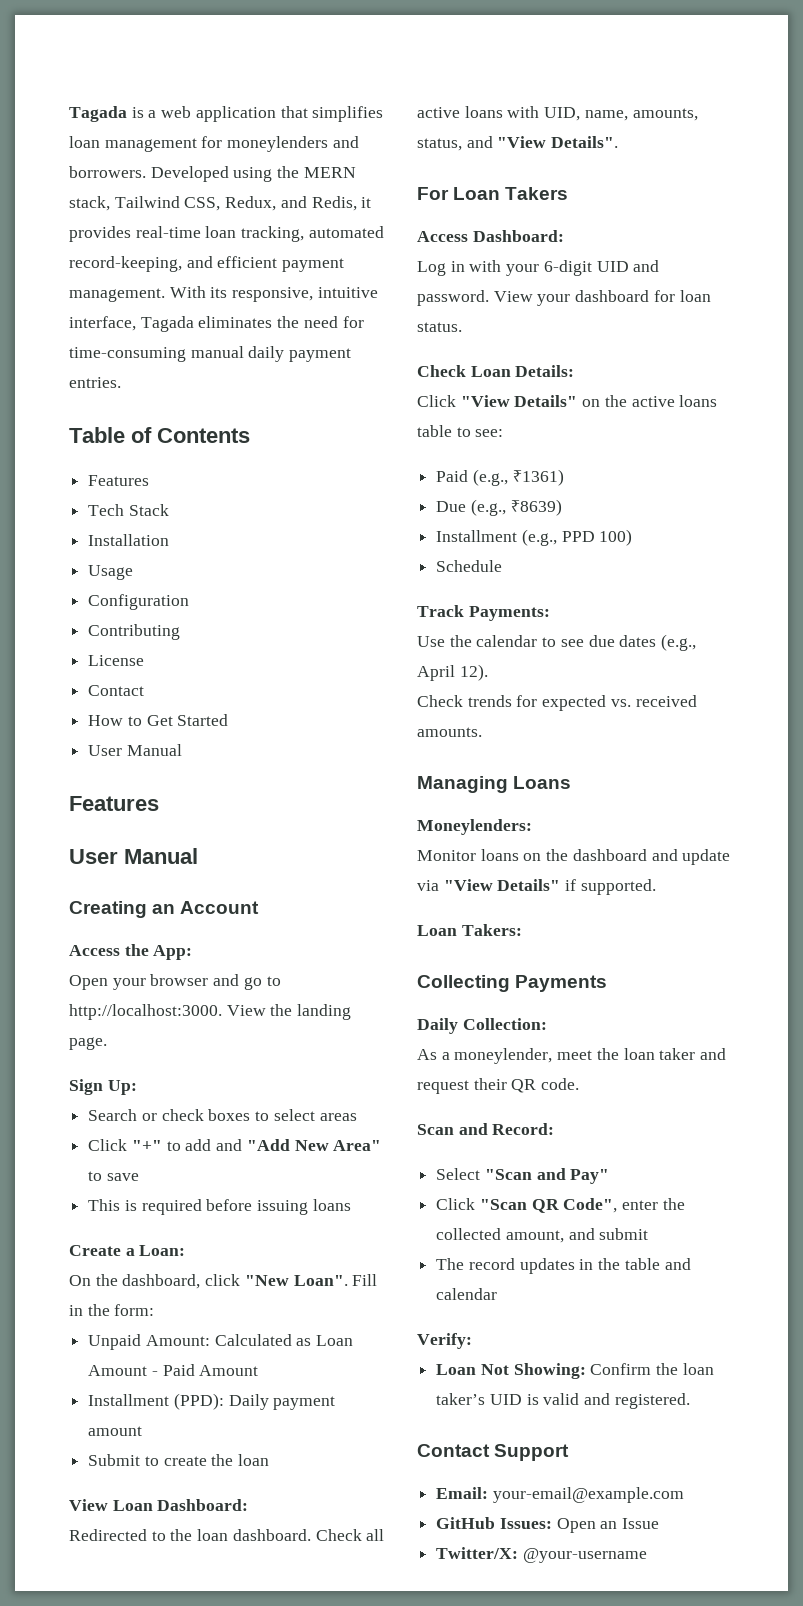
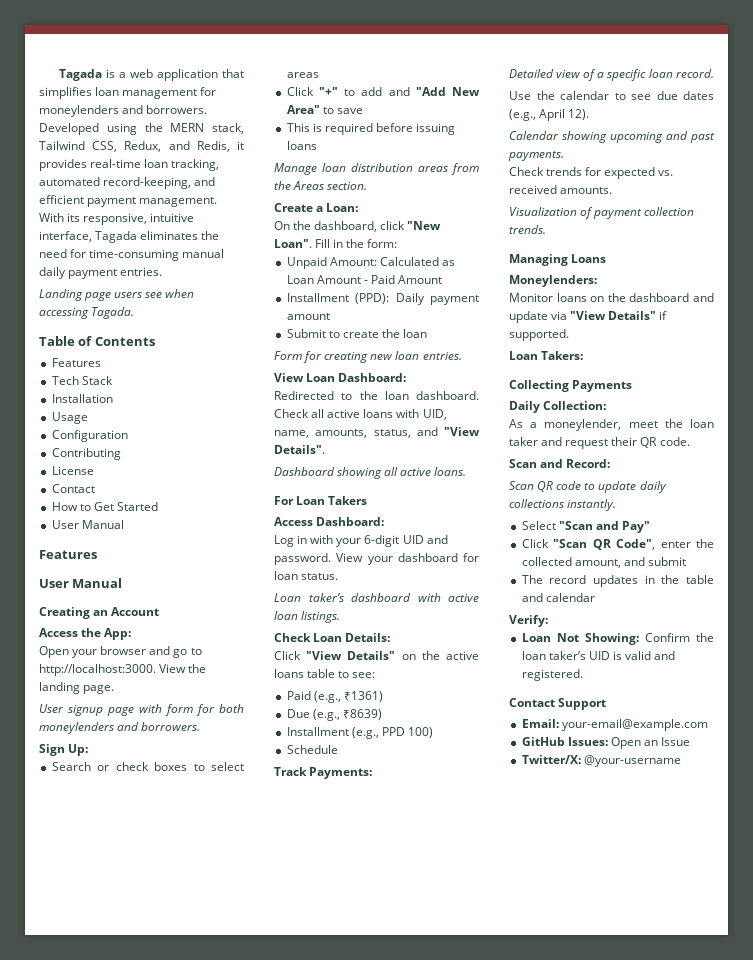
(121, 382) none -> [39,289,195,301] [39,307,135,319] // Landing page users see when accessing Tagada.
(107, 1043) none -> [39,704,244,716] [39,722,201,734] // User signup page with form for both moneylenders and borrowers.
(351, 1205) none -> [274,163,479,175] [274,181,368,190] // Manage loan distribution areas from the Areas section.
(270, 1460) none -> [274,351,462,363] // Form for creating new loan entries.
(619, 142) none -> [274,467,467,479] // Dashboard showing all active loans.
(462, 327) none -> [274,593,479,602] [274,611,341,623] // Loan taker’s dashboard with active loan listings.
(550, 613) none -> [509,69,714,81] // Detailed view of a specific loan record.
(488, 672) none -> [509,131,715,143] [508,151,564,161] // Calendar showing upcoming and past payments.
(482, 732) none -> [509,207,695,219] [509,225,546,234] // Visualization of payment collection trends.
(555, 1129) none -> [509,481,667,493] [509,499,617,511] // Scan QR code to update daily collections instantly.

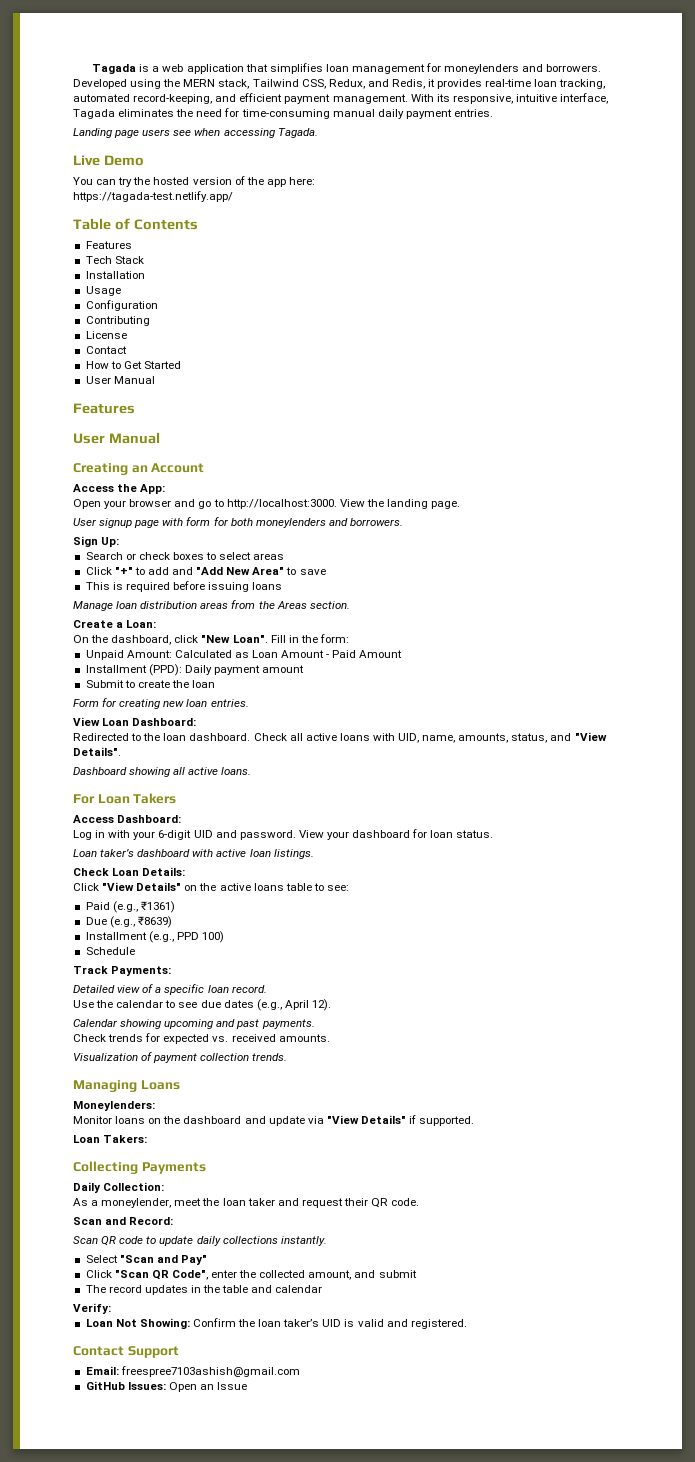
(135, 313) none -> [73,155,144,166] [73,176,315,187] [73,191,233,202] // Live Demo // You can try the hosted version of the app here: // https://tagada-test.netlify.app/
[561,719,708,731] your-email@example.com -> [120,1366,300,1377] freespree7103ashish@gmail.com
[521,755,681,767] // Twitter/X: @your-username -> (248, 1386) none

